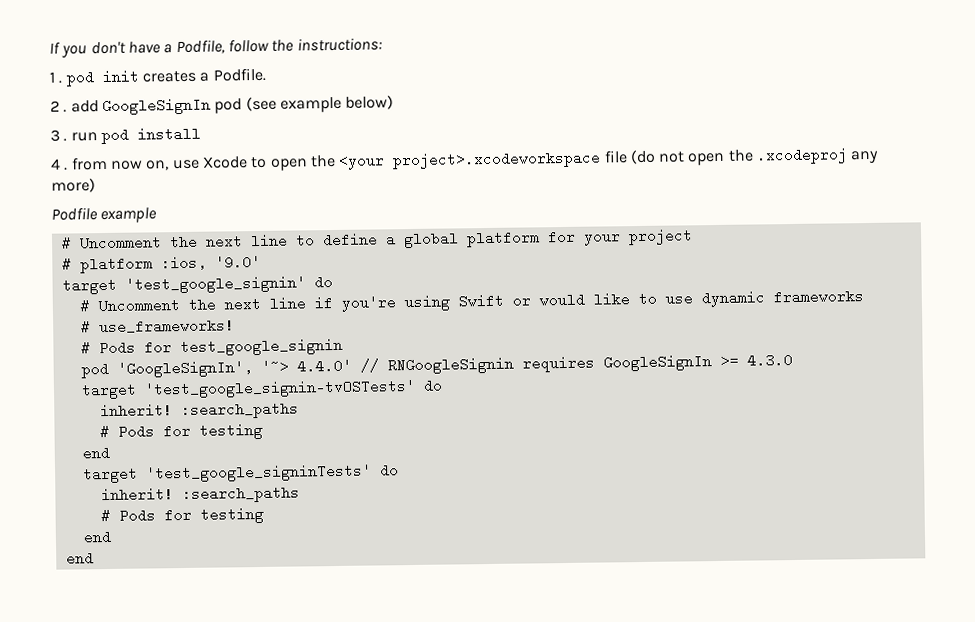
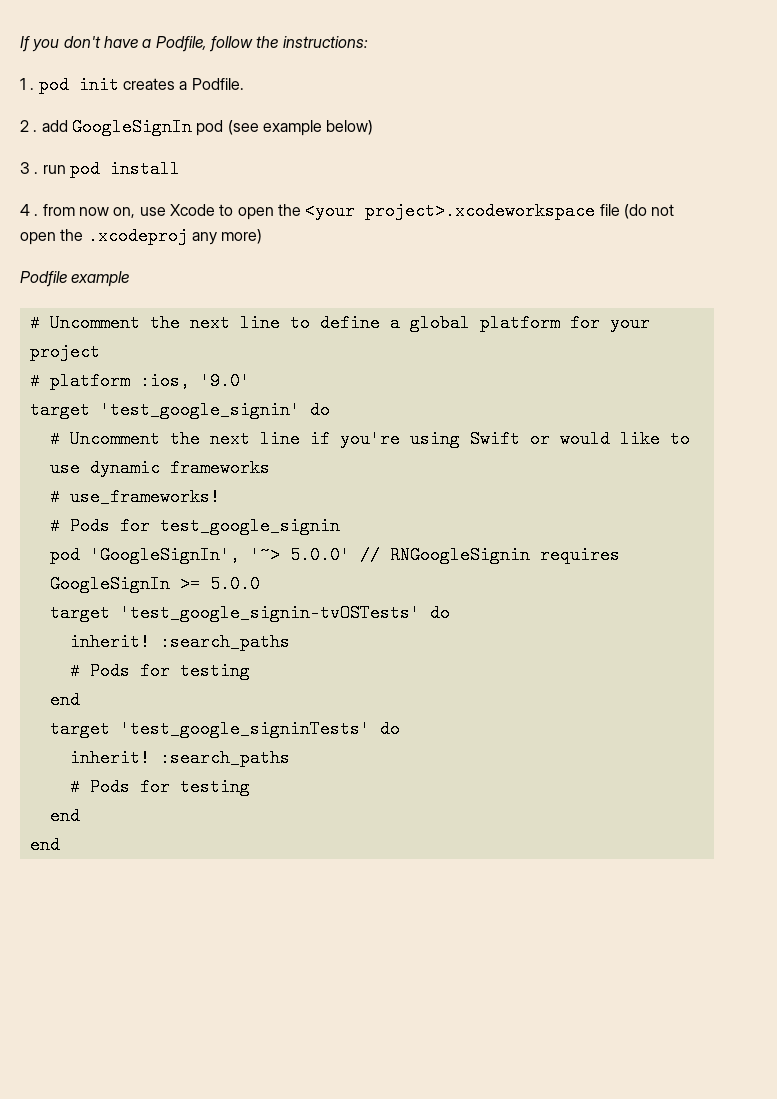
[296,358,352,374] 4.4.0' -> [289,546,350,564] 5.0.0'
[746,353,793,368] 4.3.0 -> [209,575,260,593] 5.0.0

